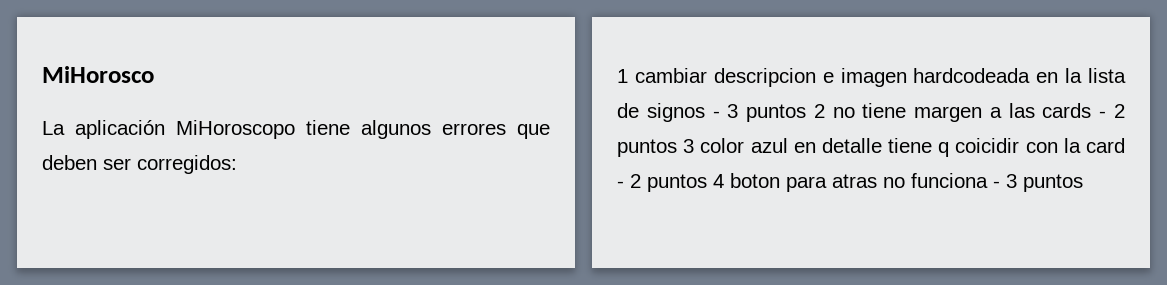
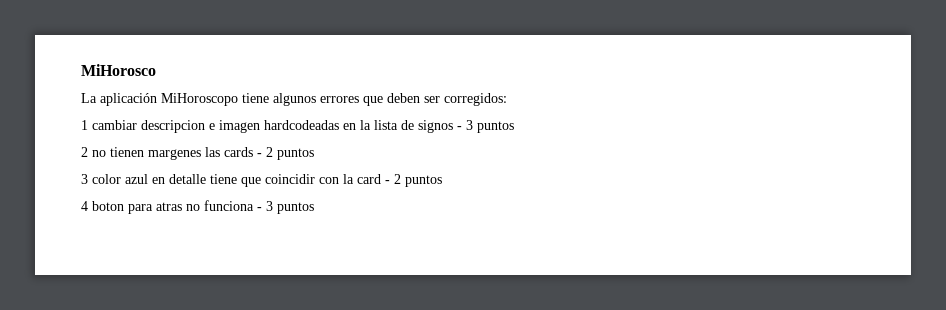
[913,68,1031,83] hardcodeada -> [264,120,339,130] hardcodeadas
(807, 113) none -> (514, 127) //
[862,103,1002,122] tiene margen a -> [110,147,201,160] tienen margenes
(677, 148) none -> (314, 154) //
[938,138,1020,157] q coicidir -> [241,174,315,187] que coincidir
(707, 183) none -> (442, 181) //

